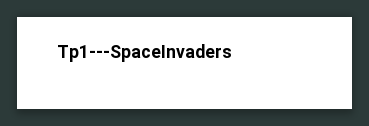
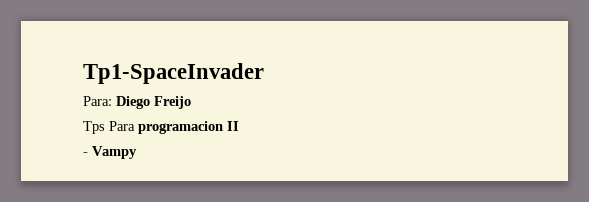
[57,44,232,62] Tp1---SpaceInvaders -> [83,63,264,84] [83,96,191,109] [83,121,239,134] [83,146,137,159] Tp1-SpaceInvader // Para: Diego Freijo // Tps Para programacion II // - Vampy

